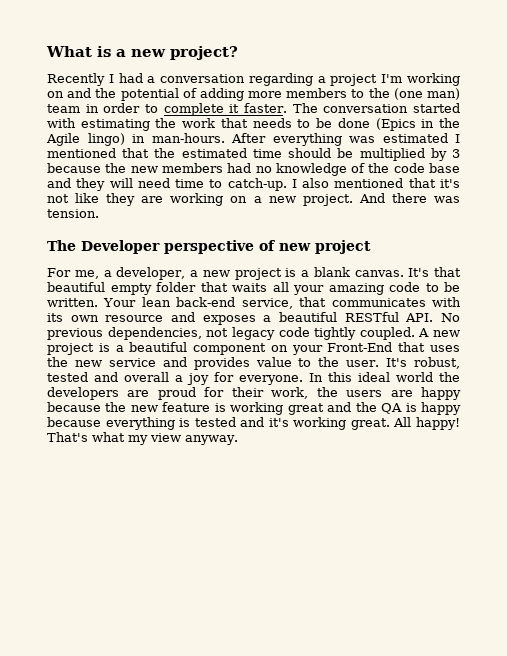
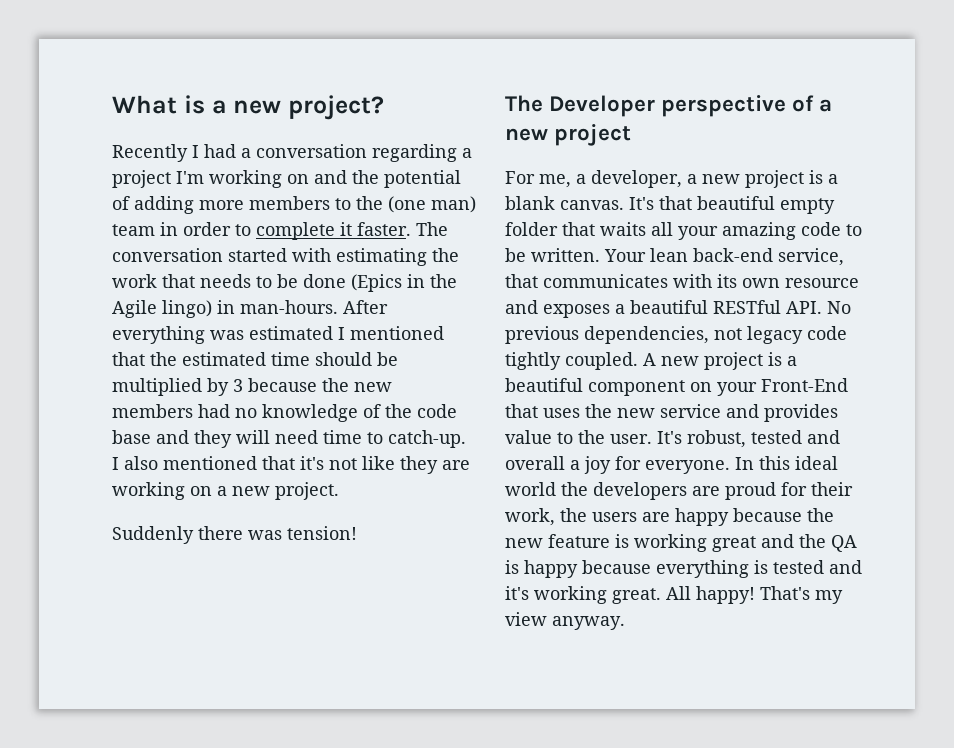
[358,193,385,203] And -> [112,526,194,544] // Suddenly
[47,209,99,218] tension. -> [287,526,357,540] tension!
(275, 245) none -> [819,99,833,112] a
[92,432,125,442] what -> (810, 593) none

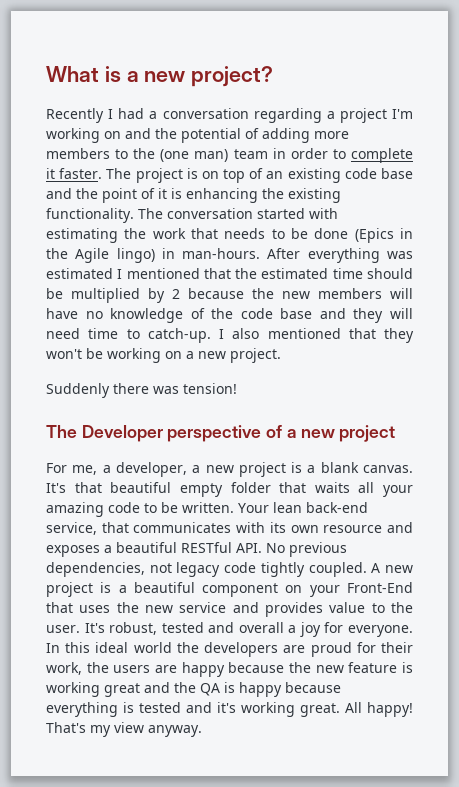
(448, 229) none -> [135,168,414,183] [46,188,341,203] [46,208,163,223] project is on top of an existing code base and the point of it is enhancing the existing functionality. The
[233,379,243,392] 3 -> [172,289,180,299] 2
[198,404,230,418] had -> [390,288,413,299] [46,308,78,319] will have
[300,456,470,474] it's not like they are -> [384,328,414,343] [46,348,103,359] they won't be

